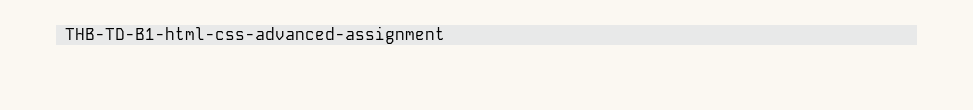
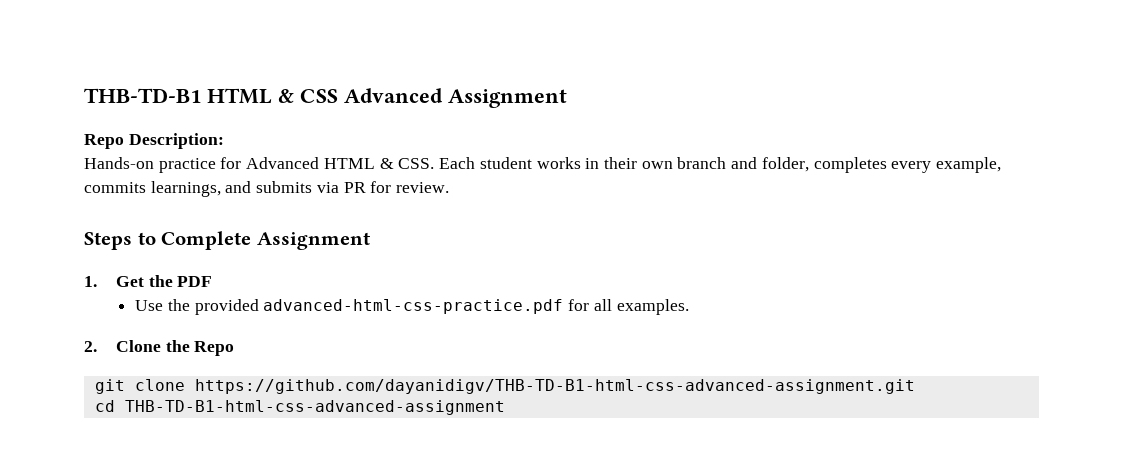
(65, 35) none -> [84,88,567,108] [84,133,224,149] [84,157,1002,173] [84,181,450,197] [84,231,370,250] [84,275,213,287] [135,299,689,315] [84,340,235,356] [94,379,915,394] [94,400,115,412] THB-TD-B1 HTML & CSS Advanced Assignment // Repo Description: // Hands-on practice for Advanced HTML & CSS. Each student works in their own branch and folder, completes every example, commits learnings, and submits via PR for review. // Steps to Complete Assignment // 1. Get the PDF // Use the provided advanced-html-css-practice.pdf for all examples. // 2. Clone the Repo // git clone https://github.com/dayanidigv/THB-TD-B1-html-css-advanced-assignment.git // cd

